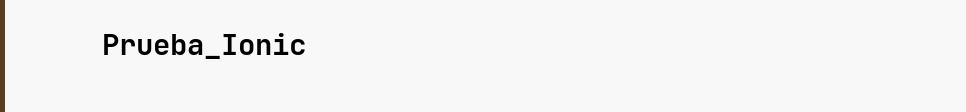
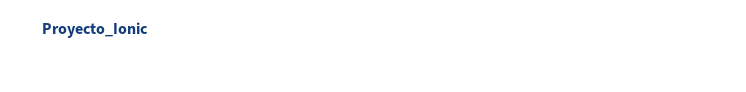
[102,33,306,59] Prueba_Ionic -> [42,22,148,38] Proyecto_Ionic

